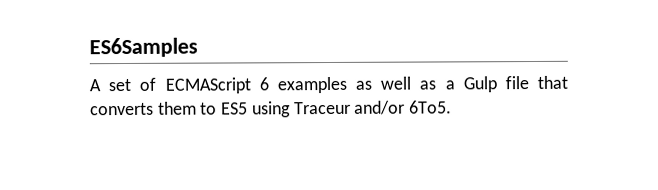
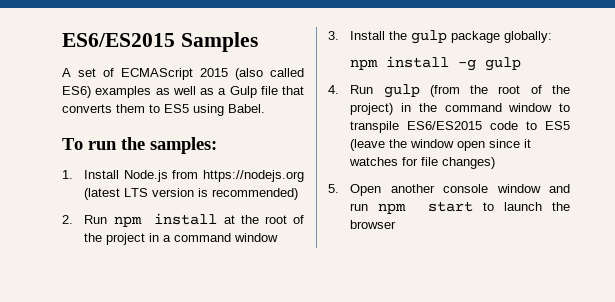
[89,37,198,58] ES6Samples -> [62,32,258,52] ES6/ES2015 Samples
[258,77,269,91] 6 -> [200,68,304,80] [62,86,91,98] 2015 (also called ES6)
[293,100,453,115] Traceur and/or 6To5. -> [228,104,265,113] [62,137,217,154] [62,170,304,182] [84,188,299,200] [62,213,305,227] [84,233,279,245] [328,30,553,44] [350,56,522,71] [328,84,570,98] [350,103,570,115] [350,121,570,133] [350,139,532,151] [349,157,496,169] [328,184,570,196] [350,201,570,214] [350,220,397,229] Babel. // To run the samples: // 1. Install Node.js from https://nodejs.org (latest LTS version is recommended) // 2. Run npm install at the root of the project in a command window // 3. Install the gulp package globally: // npm install -g gulp // 4. Run gulp (from the root of the project) in the command window to transpile ES6/ES2015 code to ES5 (leave the window open since it watches for file changes) // 5. Open another console window and run npm start to launch the browser

